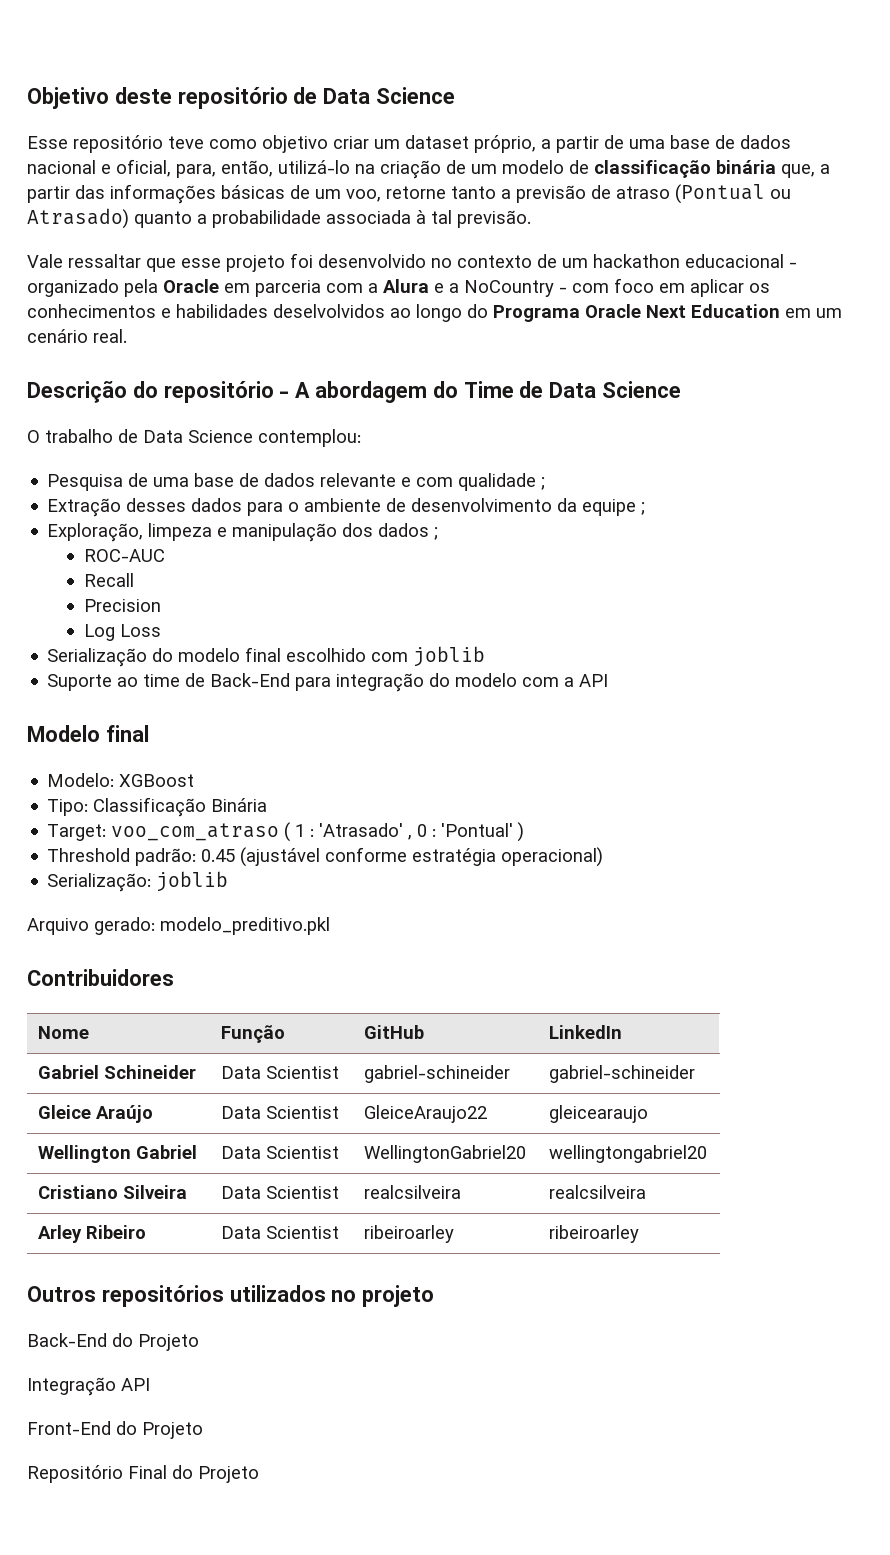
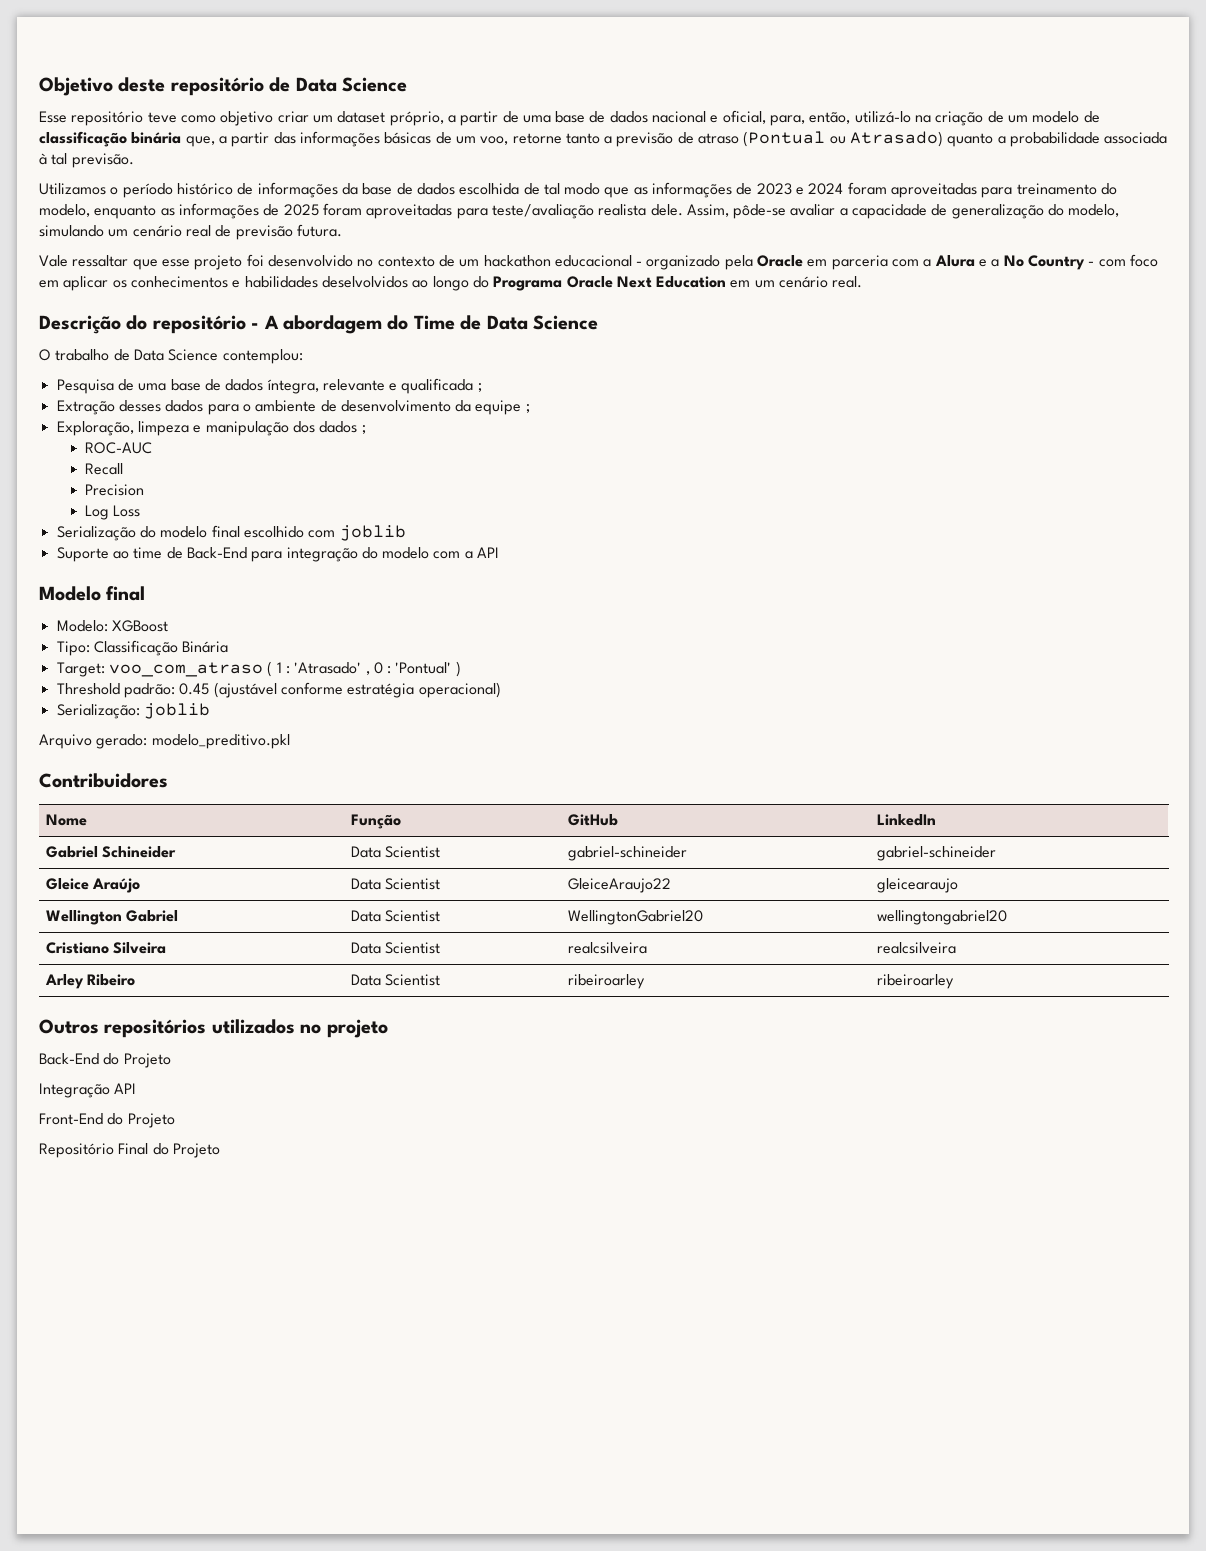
(531, 219) none -> [39,182,1118,198] [39,203,1120,219] [39,224,342,240] // Utilizamos o período histórico de informações da base de dados escolhida de tal modo que as informações de 2023 e 2024 foram aproveitadas para treinamento do modelo, enquanto as informações de 2025 foram aproveitadas para teste/avaliação realista dele. Assim, pôde-se avaliar a capacidade de generalização do modelo, simulando um cenário real de previsão futura.
[464,280,554,297] NoCountry -> [1003,255,1086,270] No Country
(316, 480) none -> [266,379,319,394] íntegra,
[416,473,537,491] com qualidade -> [401,378,474,394] qualificada

